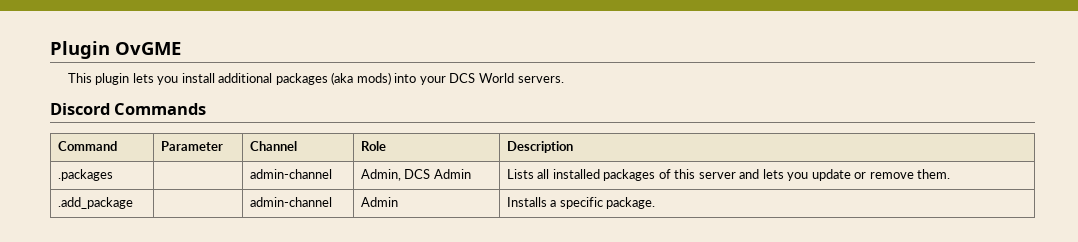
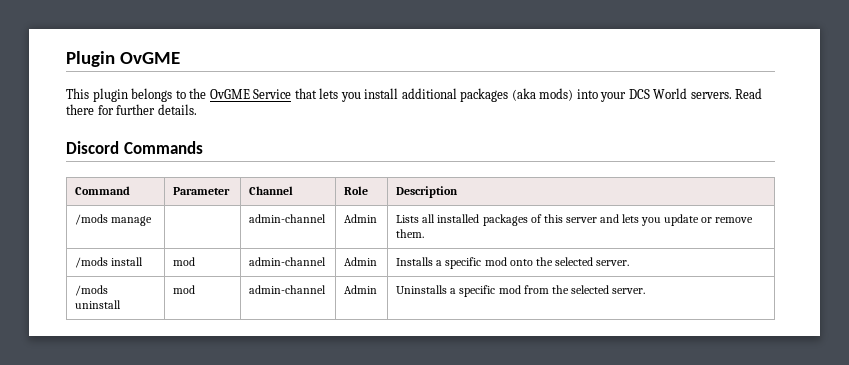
(130, 79) none -> [131,88,317,102] belongs to the OvGME Service that
(564, 79) none -> [735,88,763,99] [66,104,197,115] Read there for further details.
[57,169,113,181] [249,169,332,179] [360,169,431,181] .packages | | admin-channel | Admin, DCS -> [75,214,153,226] [249,214,327,223] /mods manage | | admin-channel |
[57,197,133,209] .add_package | -> [75,257,144,268] [173,257,196,266] /mods install | mod
[606,197,656,209] package. -> [484,257,629,266] [75,285,109,296] [75,300,122,309] [173,285,196,294] [249,285,327,294] [344,285,378,294] [396,285,645,297] mod onto the selected server. // /mods uninstall | mod | admin-channel | Admin | Uninstalls a specific mod from the selected server.

